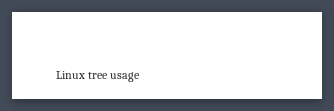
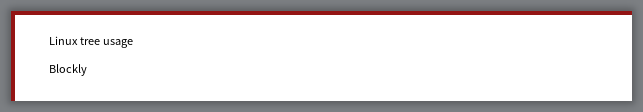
(141, 77) none -> [49,64,87,76] // Blockly

